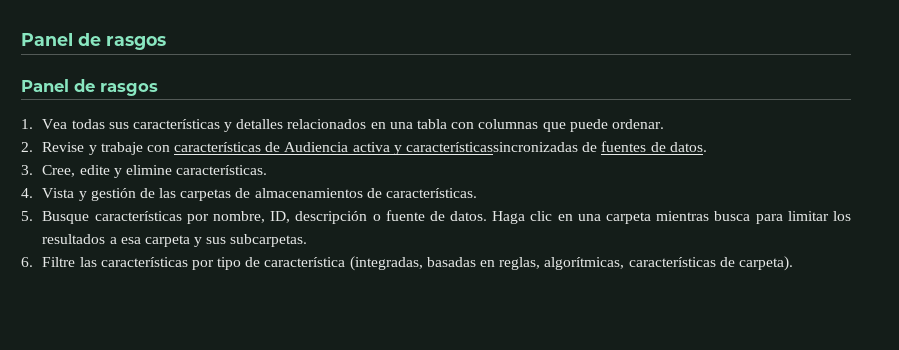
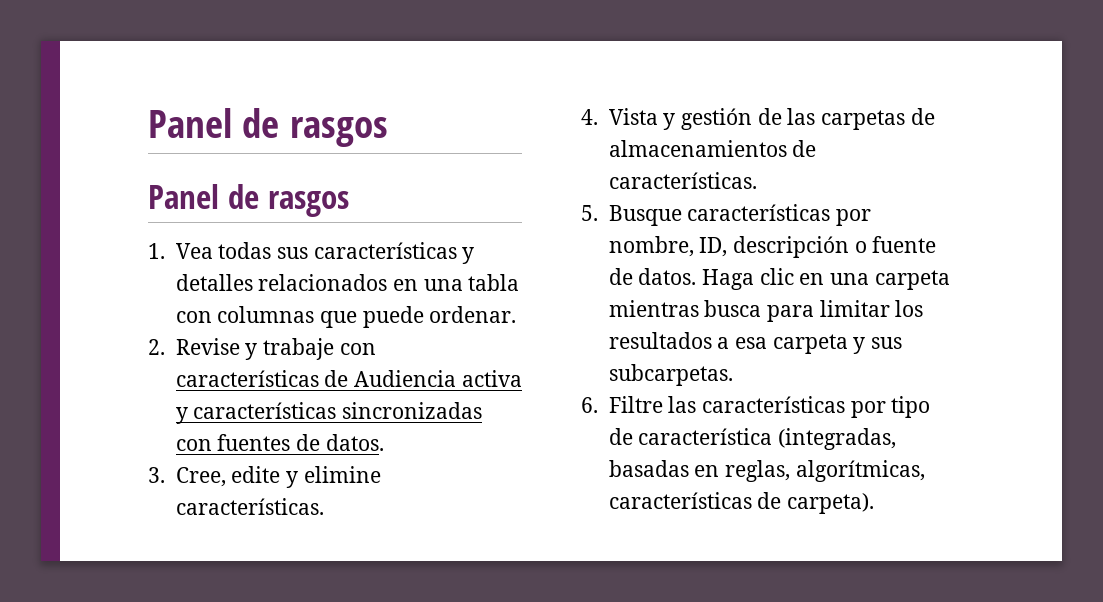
[406,142,598,152] característicassincronizadas de -> [193,402,482,419] [175,439,212,451] características sincronizadas con

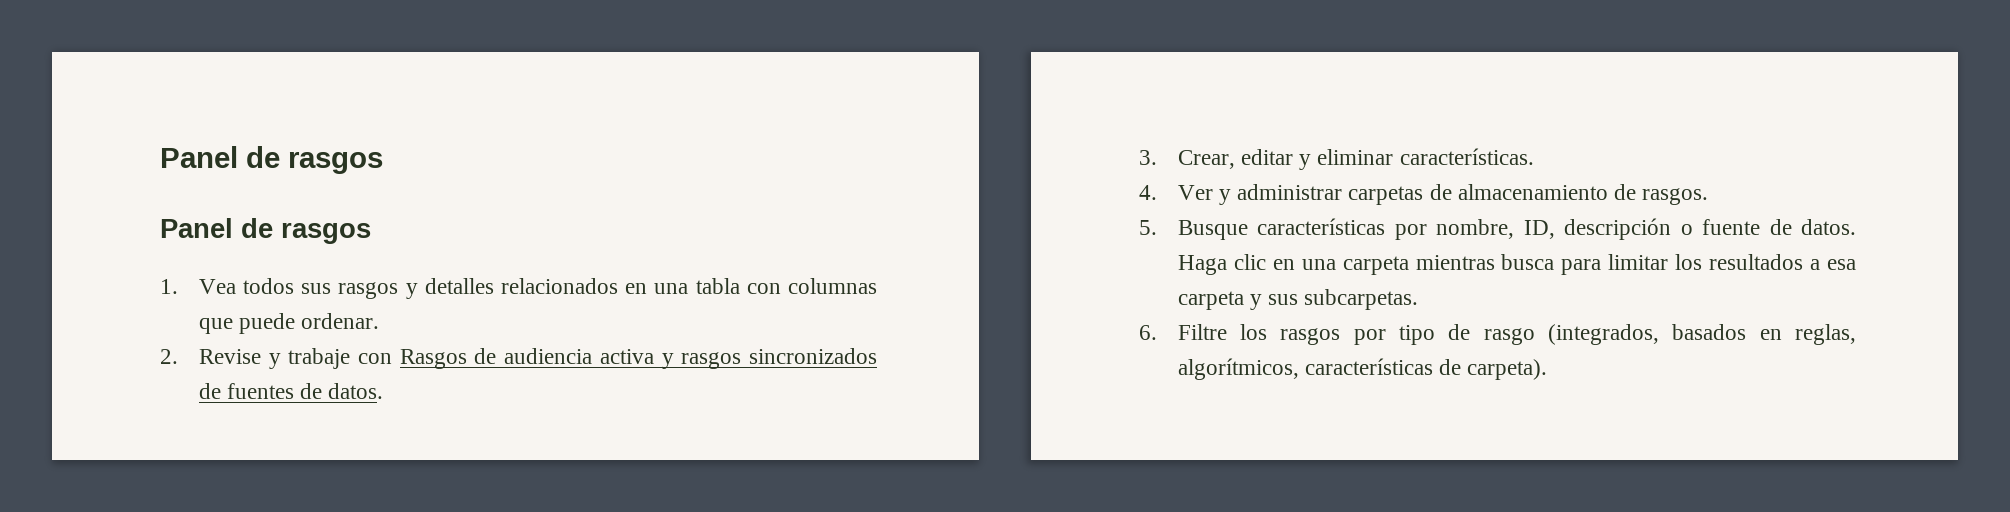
[218,242,457,259] todas sus características -> [243,278,399,299] todos sus rasgos
[175,370,522,387] [175,402,482,424] [175,434,384,451] [148,466,381,488] [175,498,324,515] [581,108,935,130] [608,140,817,157] [608,172,757,189] características de Audiencia activa y características sincronizadas con fuentes de datos. // 3. Cree, edite y elimine características. // 4. Vista y gestión de las carpetas de almacenamientos de características. -> [399,348,878,369] [198,383,384,399] [1139,148,1534,170] [1139,184,1709,205] Rasgos de audiencia activa y rasgos sincronizados de fuentes de datos. // 3. Crear, editar y eliminar características. // 4. Ver y administrar carpetas de almacenamiento de rasgos.
[668,396,845,413] las características -> [1240,324,1341,345] los rasgos
[638,428,896,450] [608,460,689,477] característica (integradas, basadas -> [1483,324,1747,345] rasgo (integrados, basados
[795,460,925,482] algorítmicas, -> [1177,358,1299,380] algorítmicos,

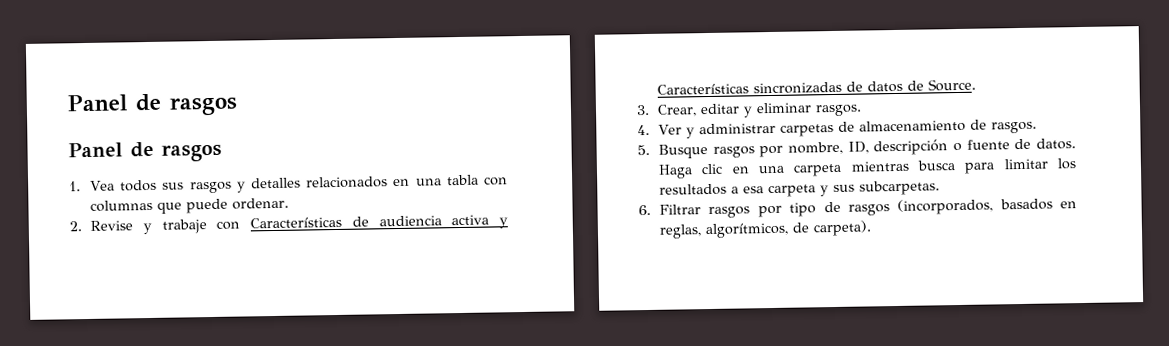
[399,349,467,369] Rasgos -> [250,216,343,229] Características
[681,348,878,369] [198,383,384,399] rasgos sincronizados de fuentes de datos. -> [657,78,977,95] Características sincronizadas de datos de Source.
[1399,148,1534,165] características. -> [815,104,863,117] rasgos.
[1257,218,1386,235] características -> [712,146,755,158] rasgos
[1177,324,1268,340] Filtre los -> [659,204,702,215] Filtrar
[1483,324,1660,345] rasgo (integrados, -> [847,198,994,216] rasgos (incorporados,
[1305,358,1434,375] características -> (790, 230) none

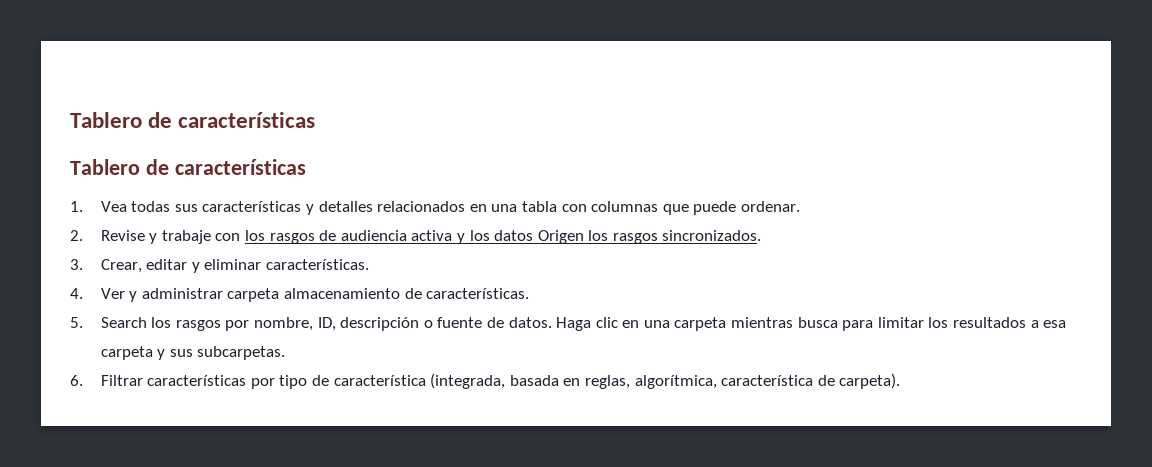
[67,93,238,116] [68,141,222,162] Panel de rasgos // Panel de rasgos -> [70,112,316,128] [70,159,306,175] Tablero de características // Tablero de características
[120,179,232,194] todos sus rasgos -> [131,201,302,212] todas sus características
[250,216,343,229] Características -> [244,230,315,244] los rasgos
[657,78,977,95] Características sincronizadas de datos de Source. -> [469,230,762,244] los datos Origen los rasgos sincronizados.
[815,104,863,117] rasgos. -> [265,259,369,270] características.
[780,121,856,137] carpetas de -> [227,288,280,302] carpeta
[991,121,1038,134] rasgos. -> [426,288,530,299] características.
[658,144,709,159] Busque -> [100,317,172,328] Search los
[708,206,751,219] rasgos -> [147,375,247,386] características
[847,198,1077,216] [659,222,790,239] rasgos (incorporados, basados en reglas, algorítmicos, -> [333,373,814,389] característica (integrada, basada en reglas, algorítmica, característica

